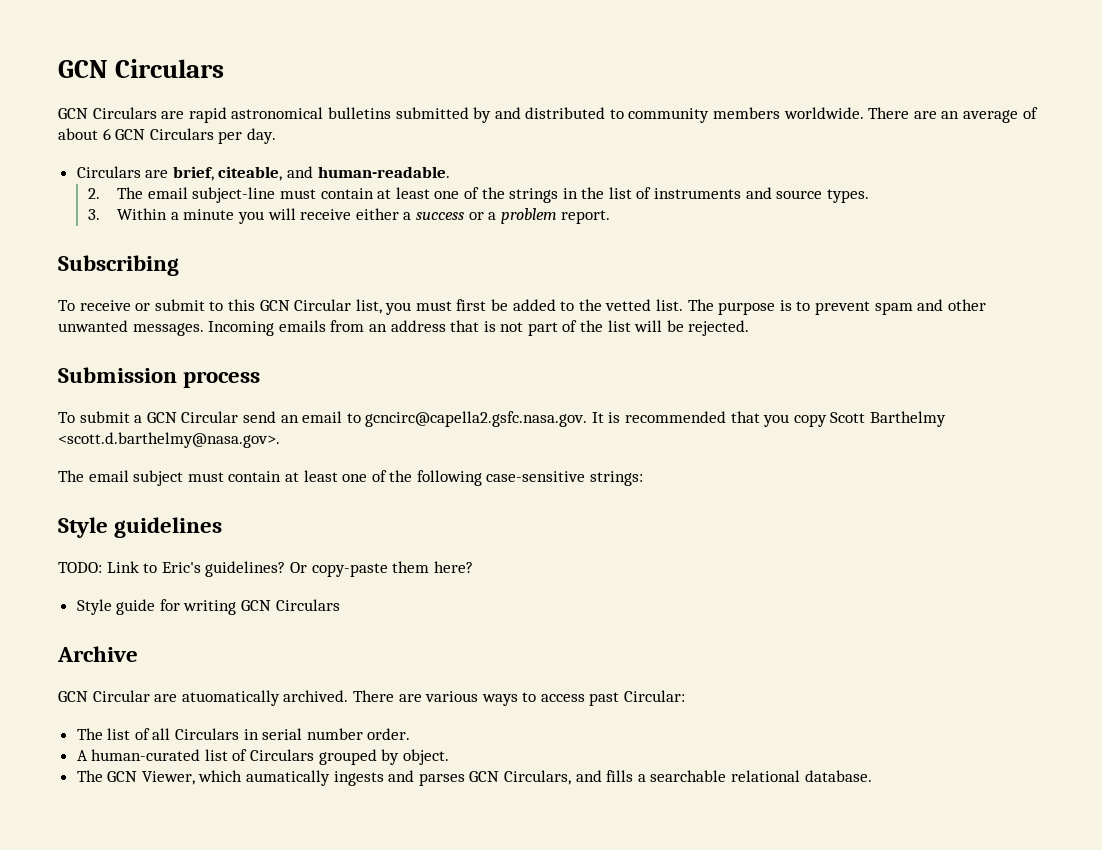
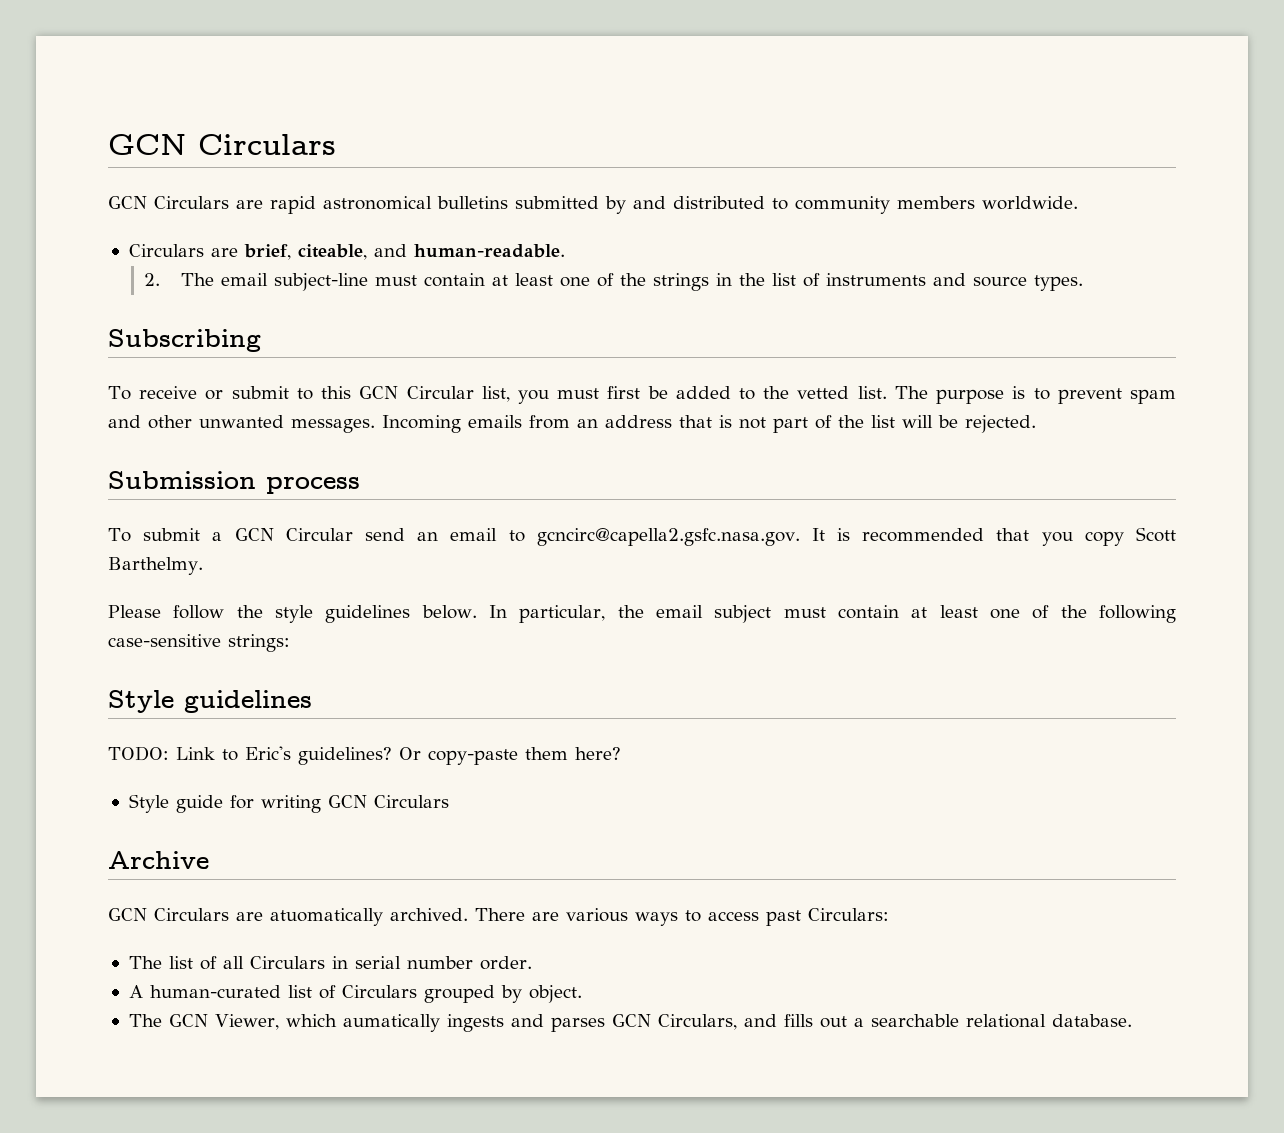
[868,107,1038,123] [58,128,276,144] There are an average of about 6 GCN Circulars per day. -> (1078, 203) none
[87,208,611,224] // 3. Within a minute you will receive either a success or a problem report. -> (1083, 283) none
[870,411,947,427] [58,432,280,448] [58,470,84,482] Barthelmy <scott.d.barthelmy@nasa.gov>. // The -> [108,557,203,575] [108,605,644,623] Barthelmy. // Please follow the style guidelines below. In particular, the
[92,690,150,702] Circular -> [154,908,229,921] Circulars
[624,690,686,702] Circular: -> [808,908,889,921] Circulars:
(634, 776) none -> [819,1016,847,1028] out

